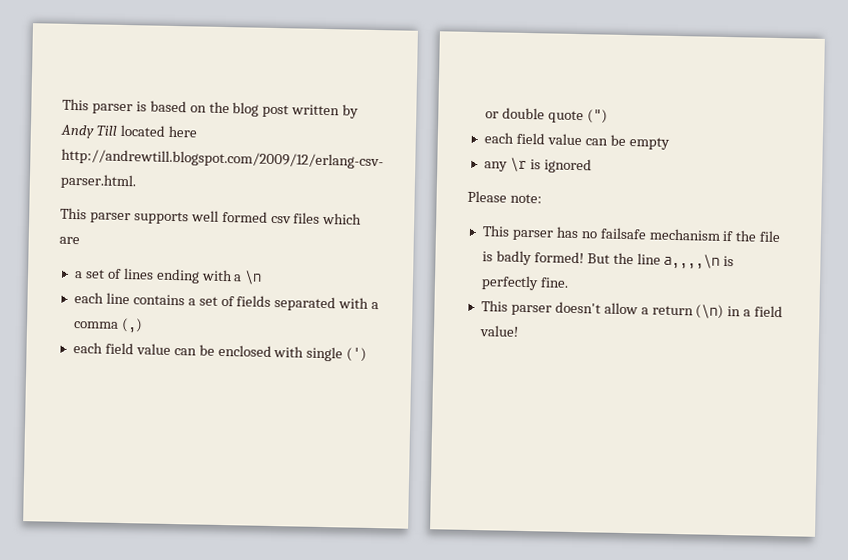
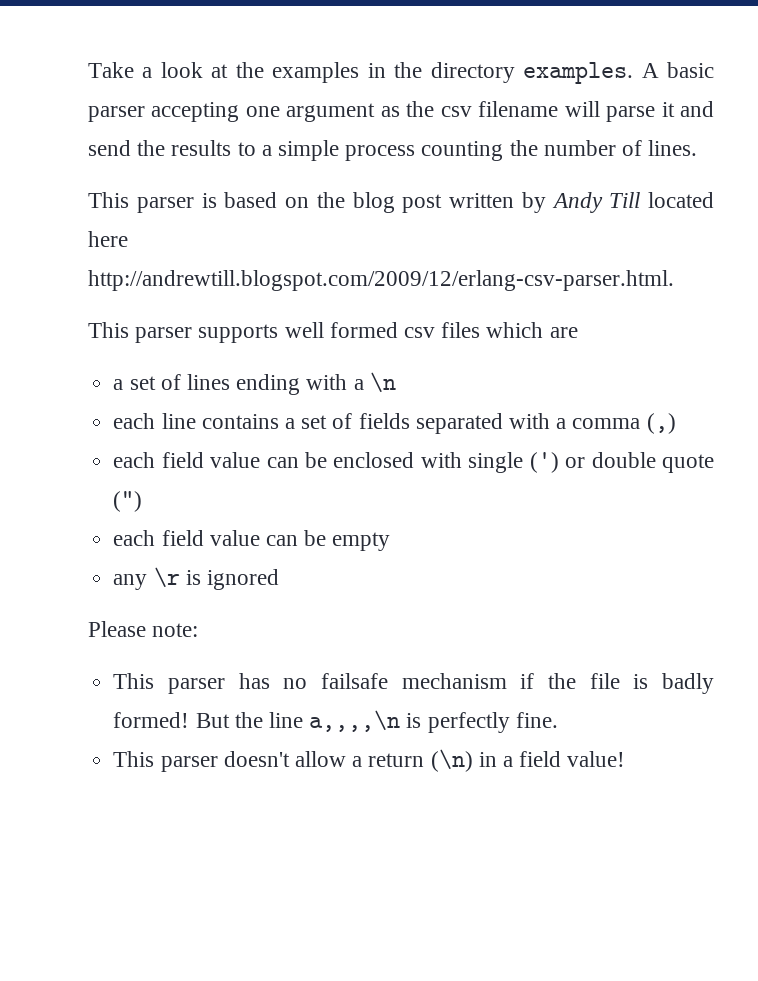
(62, 104) none -> [88,62,714,84] [88,101,714,122] [88,140,698,161] Take a look at the examples in the directory examples. A basic parser accepting one argument as the csv filename will parse it and send the results to a simple process counting the number of lines. //

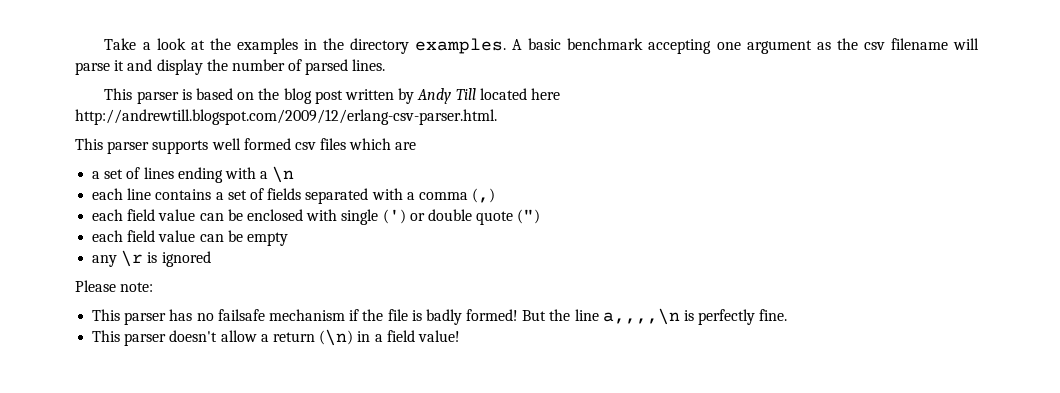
[88,106,145,122] parser -> [567,38,644,50] benchmark
[88,140,504,161] send the results to a simple process counting -> [156,59,203,75] display
(643, 148) none -> [305,59,349,75] parsed

